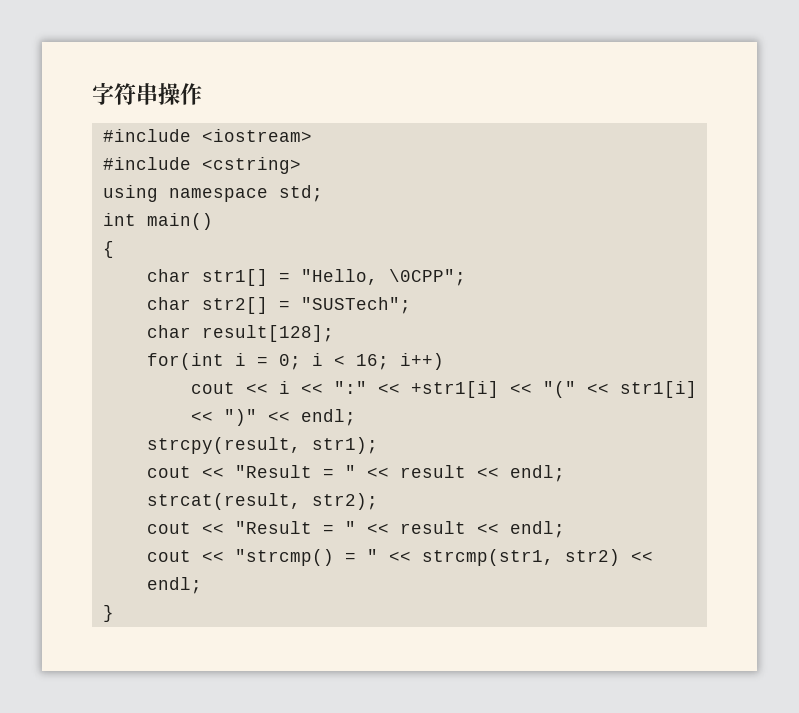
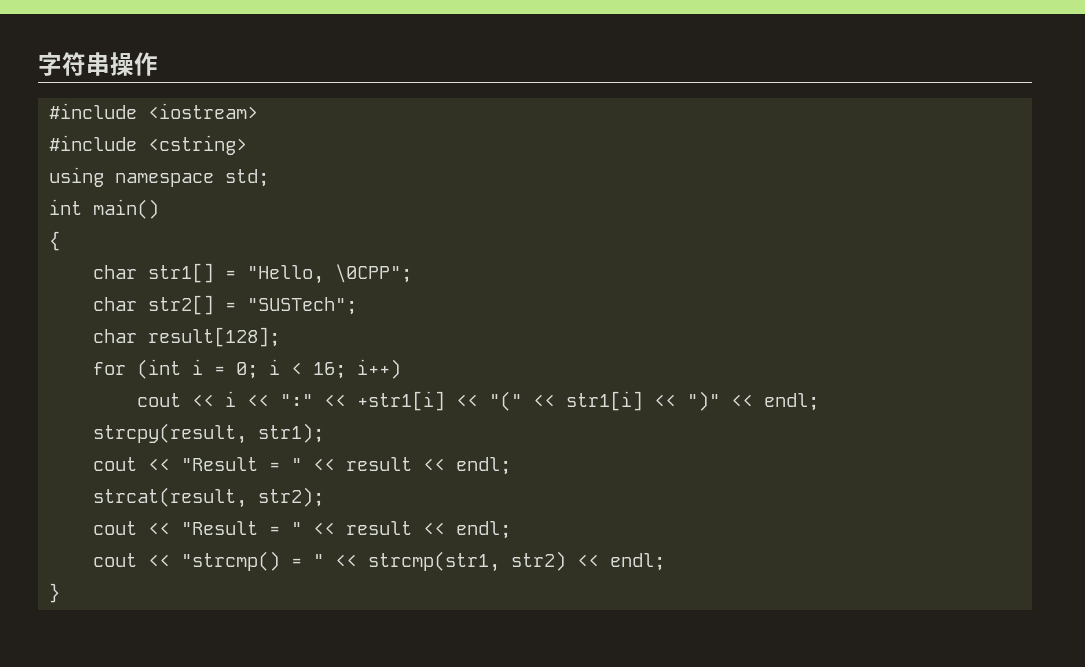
[146,353,224,370] for(int -> [92,359,181,379] for (int

